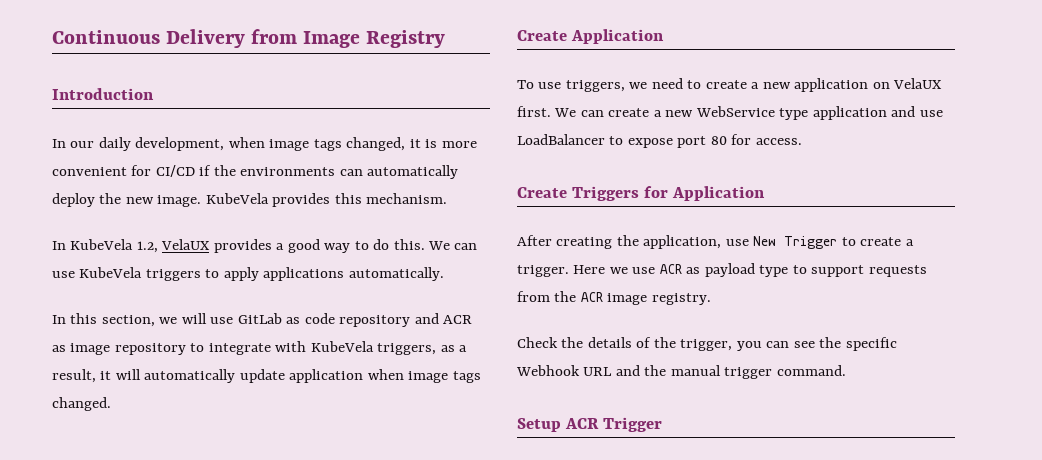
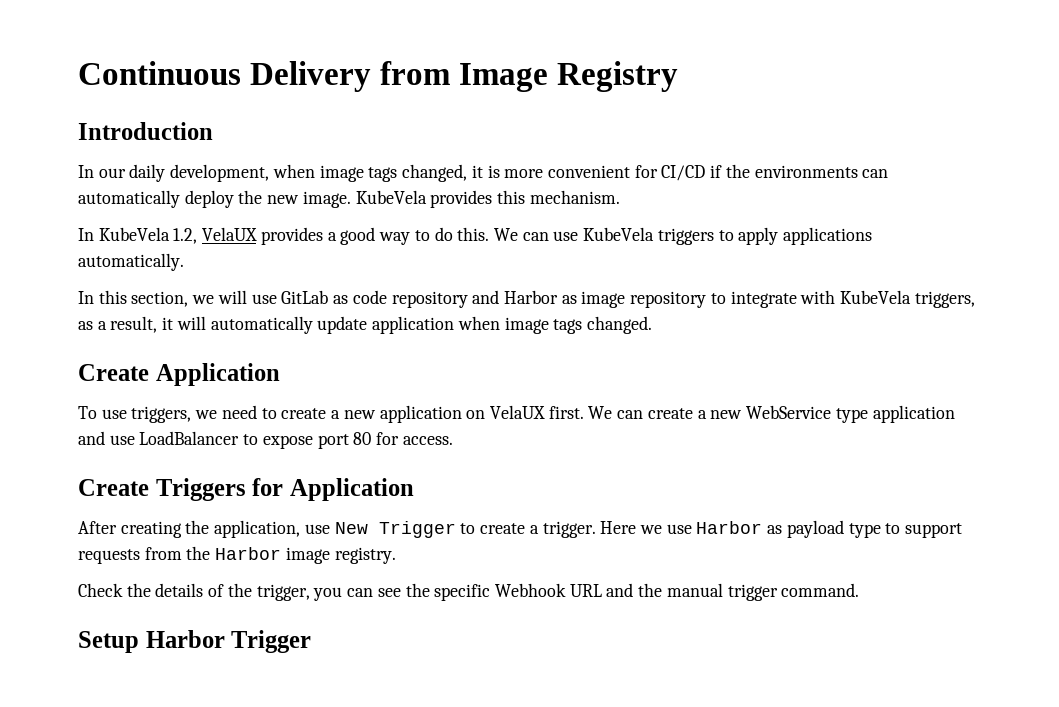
[443,315,473,324] ACR -> [503,290,558,304] Harbor
[659,264,682,274] ACR -> [696,521,763,534] Harbor
[580,292,603,302] ACR -> [215,547,282,560] Harbor
[565,418,600,429] ACR -> [145,630,225,648] Harbor

